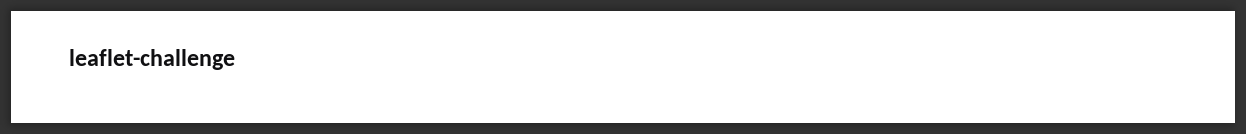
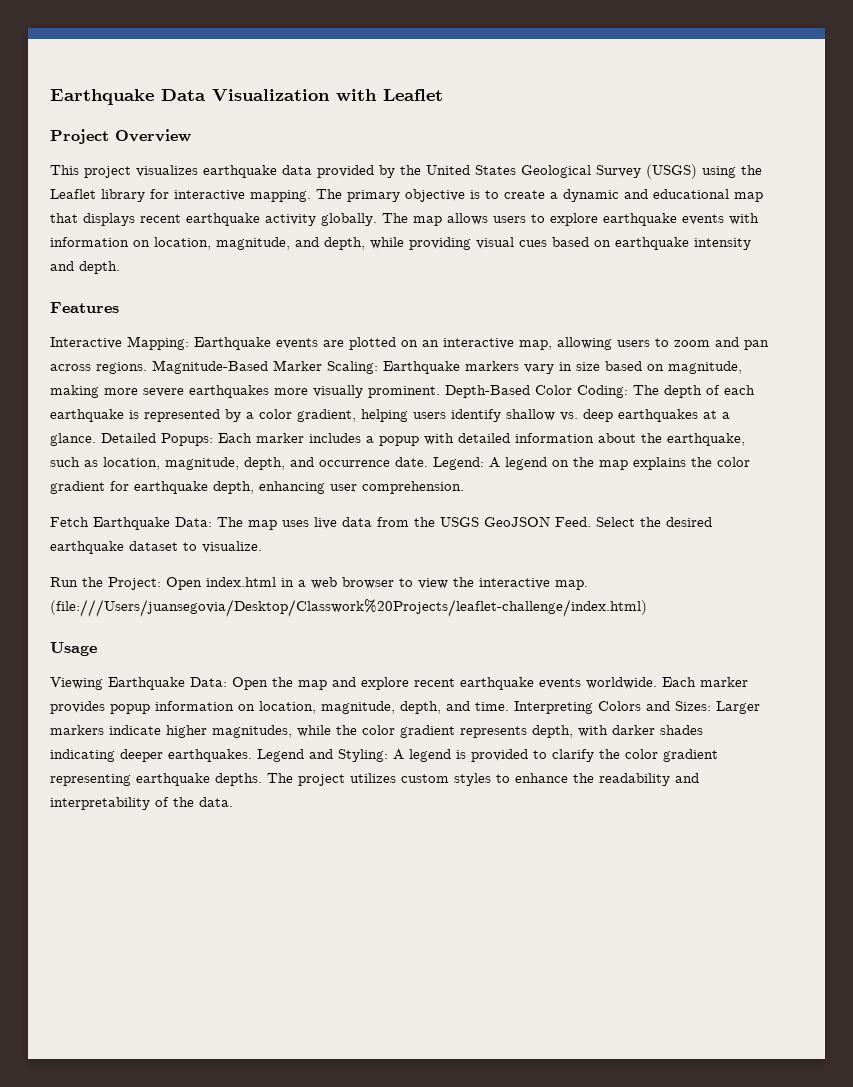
[69,49,235,70] leaflet-challenge -> [50,89,443,105] [50,129,191,144] [50,164,762,179] [50,189,763,202] [50,213,759,226] [50,237,751,250] [50,261,120,274] [50,302,119,313] [50,336,769,350] [50,360,742,374] [50,385,755,398] [50,409,730,422] [50,433,745,446] [50,457,750,470] [50,481,464,494] [50,516,712,530] [50,541,262,554] [50,577,588,590] [50,599,647,617] [50,642,97,656] [50,677,748,690] [50,701,760,714] [50,725,703,738] [50,749,718,762] [50,773,699,786] [50,797,233,810] Earthquake Data Visualization with Leaflet // Project Overview // This project visualizes earthquake data provided by the United States Geological Survey (USGS) using the Leaflet library for interactive mapping. The primary objective is to create a dynamic and educational map that displays recent earthquake activity globally. The map allows users to explore earthquake events with information on location, magnitude, and depth, while providing visual cues based on earthquake intensity and depth. // Features // Interactive Mapping: Earthquake events are plotted on an interactive map, allowing users to zoom and pan across regions. Magnitude-Based Marker Scaling: Earthquake markers vary in size based on magnitude, making more severe earthquakes more visually prominent. Depth-Based Color Coding: The depth of each earthquake is represented by a color gradient, helping users identify shallow vs. deep earthquakes at a glance. Detailed Popups: Each marker includes a popup with detailed information about the earthquake, such as location, magnitude, depth, and occurrence date. Legend: A legend on the map explains the color gradient for earthquake depth, enhancing user comprehension. // Fetch Earthquake Data: The map uses live data from the USGS GeoJSON Feed. Select the desired earthquake dataset to visualize. // Run the Project: Open index.html in a web browser to view the interactive map. (file:///Users/juansegovia/Desktop/Classwork%20Projects/leaflet-challenge/index.html) // Usage // Viewing Earthquake Data: Open the map and explore recent earthquake events worldwide. Each marker provides popup information on location, magnitude, depth, and time. Interpreting Colors and Sizes: Larger markers indicate higher magnitudes, while the color gradient represents depth, with darker shades indicating deeper earthquakes. Legend and Styling: A legend is provided to clarify the color gradient representing earthquake depths. The project utilizes custom styles to enhance the readability and interpretability of the data.

